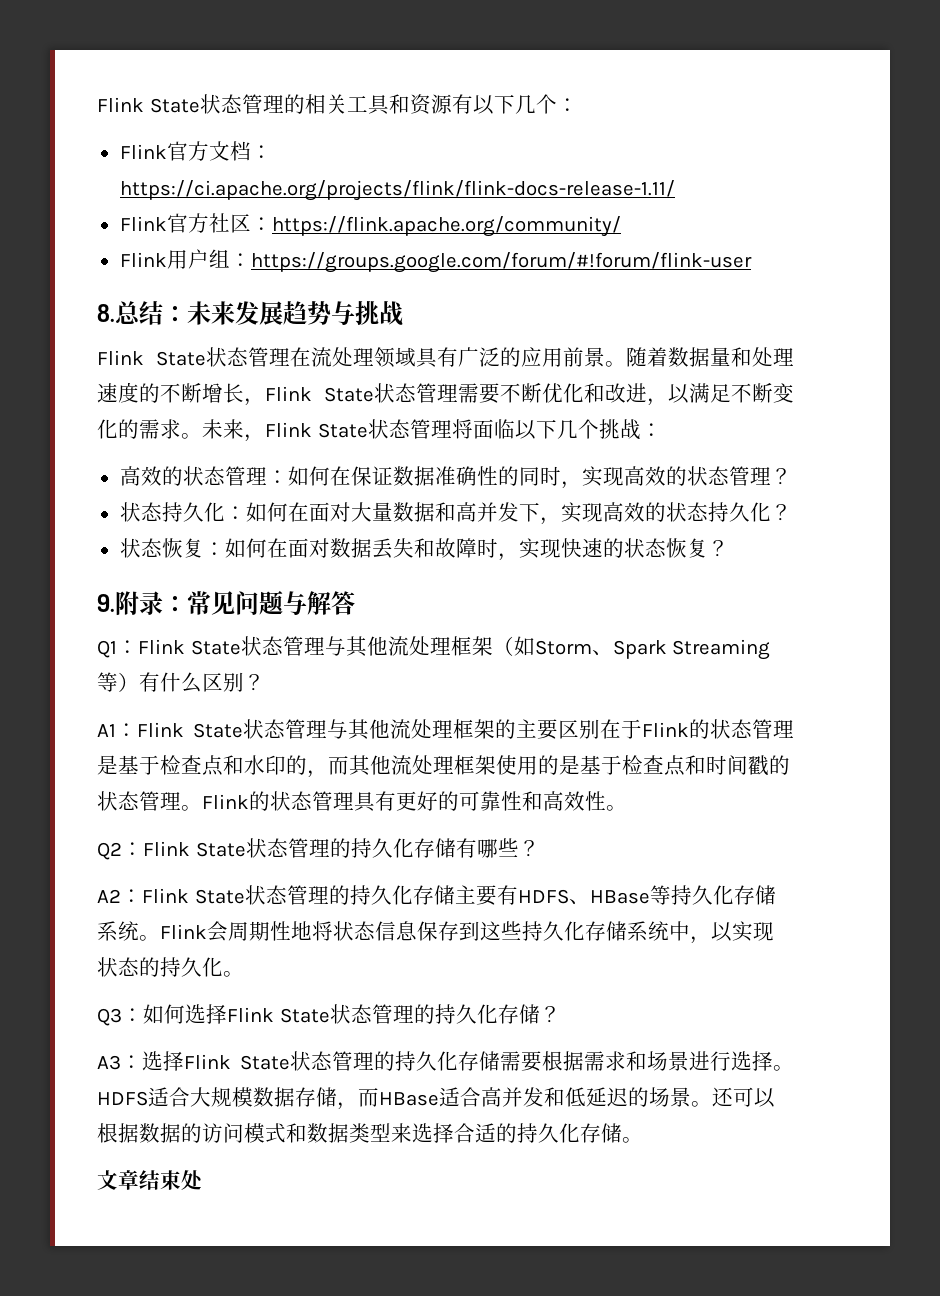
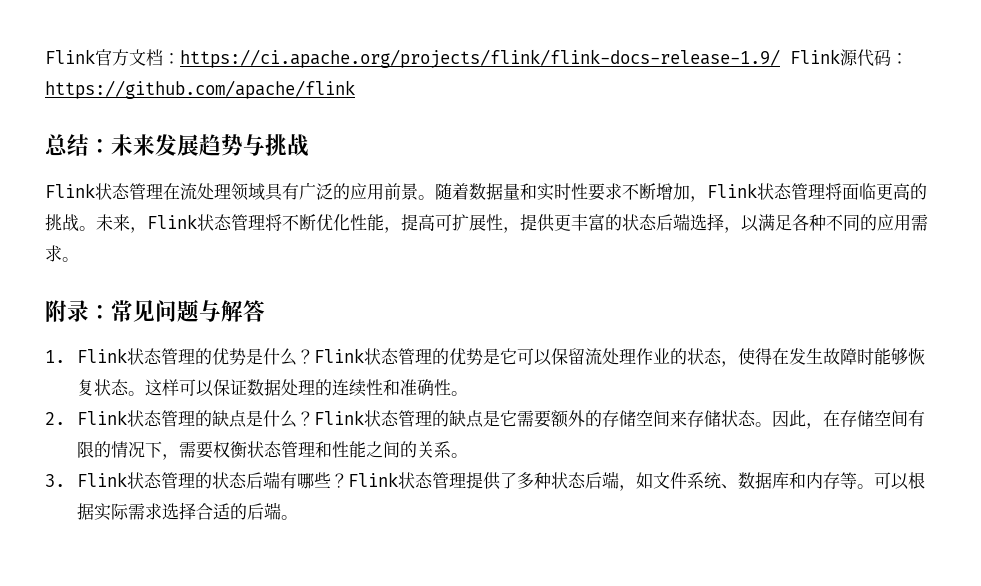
[97,94,578,115] [119,141,272,161] [119,180,675,201] [119,213,621,237] [119,249,752,273] [97,304,115,322] Flink State状态管理的相关工具和资源有以下几个： // Flink官方文档：https://ci.apache.org/projects/flink/flink-docs-release-1.11/ // Flink官方社区：https://flink.apache.org/community/ // Flink用户组：https://groups.google.com/forum/#!forum/flink-user // 8. -> [45,49,908,68] [45,80,355,99] Flink官方文档：https://ci.apache.org/projects/flink/flink-docs-release-1.9/ Flink源代码：https://github.com/apache/flink //
[156,351,207,366] State -> (95, 190) none
[752,347,794,367] [97,382,794,406] [97,419,662,442] [119,466,792,489] [119,502,792,525] [119,538,729,561] [97,594,115,612] 处理速度的不断增长，Flink State状态管理需要不断优化和改进，以满足不断变化的需求。未来，Flink State状态管理将面临以下几个挑战： // 高效的状态管理：如何在保证数据准确性的同时，实现高效的状态管理？ // 状态持久化：如何在面对大量数据和高并发下，实现高效的状态持久化？ // 状态恢复：如何在面对数据丢失和故障时，实现快速的状态恢复？ // 9. -> [537,183,927,202] [45,213,928,233] [45,245,79,262] 实时性要求不断增加，Flink状态管理将面临更高的挑战。未来，Flink状态管理将不断优化性能，提高可扩展性，提供更丰富的状态后端选择，以满足各种不同的应用需求。 //
[97,636,771,660] [97,672,265,693] [97,719,794,740] [97,755,790,778] [97,791,627,812] [97,838,540,860] [97,885,776,906] [97,921,774,944] [97,957,244,977] [97,1004,561,1026] [97,1051,794,1072] [97,1087,775,1110] [97,1123,643,1143] [97,1170,203,1190] Q1：Flink State状态管理与其他流处理框架（如Storm、Spark Streaming等）有什么区别？ // A1：Flink State状态管理与其他流处理框架的主要区别在于Flink的状态管理是基于检查点和水印的，而其他流处理框架使用的是基于检查点和时间戳的状态管理。Flink的状态管理具有更好的可靠性和高效性。 // Q2：Flink State状态管理的持久化存储有哪些？ // A2：Flink State状态管理的持久化存储主要有HDFS、HBase等持久化存储系统。Flink会周期性地将状态信息保存到这些持久化存储系统中，以实现状态的持久化。 // Q3：如何选择Flink State状态管理的持久化存储？ // A3：选择Flink State状态管理的持久化存储需要根据需求和场景进行选择。HDFS适合大规模数据存储，而HBase适合高并发和低延迟的场景。还可以根据数据的访问模式和数据类型来选择合适的持久化存储。 // 文章结束处 -> [45,348,925,367] [76,379,468,397] [45,410,925,429] [76,441,468,460] [45,471,925,491] [76,502,298,521] 1. Flink状态管理的优势是什么？Flink状态管理的优势是它可以保留流处理作业的状态，使得在发生故障时能够恢复状态。这样可以保证数据处理的连续性和准确性。 // 2. Flink状态管理的缺点是什么？Flink状态管理的缺点是它需要额外的存储空间来存储状态。因此，在存储空间有限的情况下，需要权衡状态管理和性能之间的关系。 // 3. Flink状态管理的状态后端有哪些？Flink状态管理提供了多种状态后端，如文件系统、数据库和内存等。可以根据实际需求选择合适的后端。

